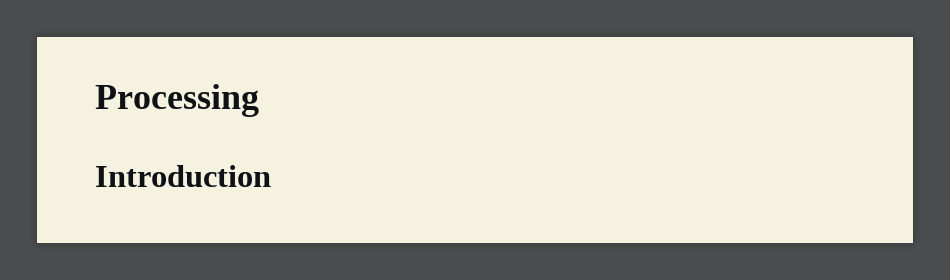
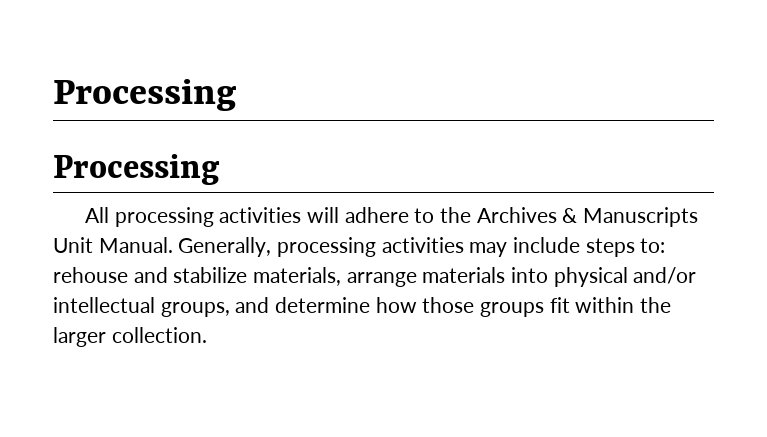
[95,84,259,117] [95,165,271,187] Processing // Introduction -> [53,79,236,111] [53,154,220,185] [85,207,699,227] [53,237,666,257] [53,267,697,287] [53,297,672,317] [53,327,207,347] Processing // Processing // All processing activities will adhere to the Archives & Manuscripts Unit Manual. Generally, processing activities may include steps to: rehouse and stabilize materials, arrange materials into physical and/or intellectual groups, and determine how those groups fit within the larger collection.

